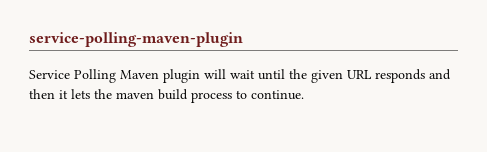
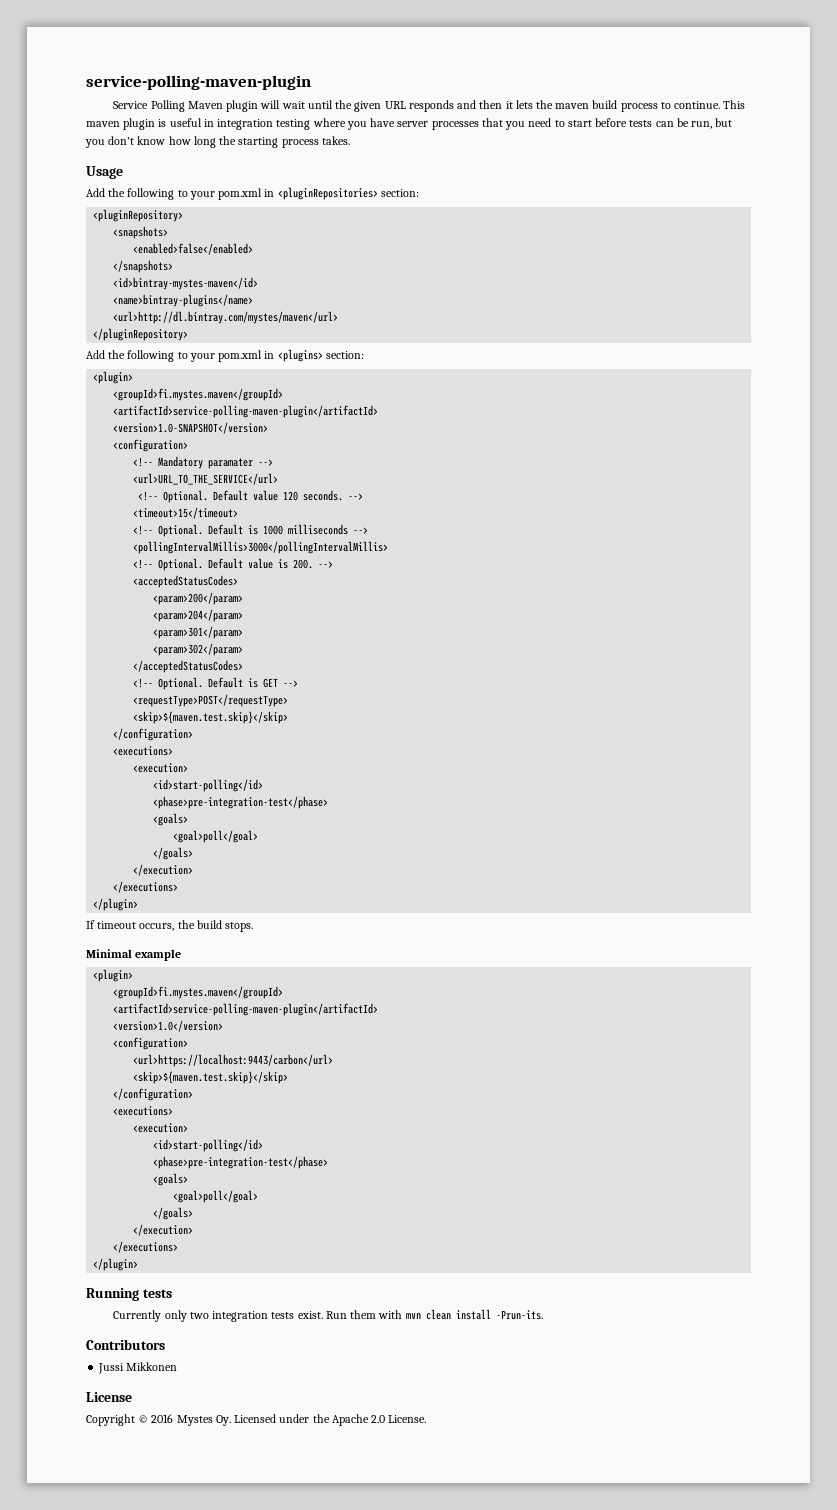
(304, 95) none -> [723,100,746,109] [86,118,733,130] [85,136,350,148] [86,166,123,179] [86,187,419,200] [93,209,184,222] [113,226,169,239] [133,243,254,255] [113,260,174,273] [113,277,259,290] [113,294,254,307] [113,311,339,324] [93,328,189,341] [86,349,364,362] [93,371,134,384] [113,388,284,401] [113,405,379,418] [113,422,269,434] [113,439,189,452] [133,456,274,469] [133,473,279,485] [138,490,364,503] [133,507,239,519] [133,524,369,537] [133,541,389,554] [133,558,334,571] [133,575,239,588] [153,592,244,605] [153,609,244,622] [153,626,244,639] [153,643,244,656] [133,660,244,673] [133,677,299,690] [133,694,289,707] [133,711,289,724] [113,728,194,741] [113,746,174,756] [133,763,189,773] [153,779,264,792] [153,796,329,809] [153,813,189,826] [173,830,259,843] [153,847,194,860] [133,864,194,876] [113,881,179,893] [93,898,139,911] [86,920,254,932] [86,949,182,961] [93,969,134,982] [113,986,284,999] [113,1003,379,1016] [113,1020,224,1032] [113,1037,189,1050] [133,1054,334,1067] [133,1071,289,1084] [113,1088,194,1101] [113,1106,174,1116] [133,1123,189,1133] [153,1139,264,1152] [153,1156,329,1169] [153,1173,189,1186] [173,1190,259,1203] [153,1207,194,1220] [133,1224,194,1236] [113,1241,179,1253] [93,1258,139,1271] [86,1288,172,1301] [113,1309,543,1322] [86,1339,165,1350] [98,1362,178,1374] [86,1392,132,1402] [86,1414,427,1426] This maven plugin is useful in integration testing where you have server processes that you need to start before tests can be run, but you don't know how long the starting process takes. // Usage // Add the following to your pom.xml in <pluginRepositories> section: // <pluginRepository> // <snapshots> // <enabled>false</enabled> // </snapshots> // <id>bintray-mystes-maven</id> // <name>bintray-plugins</name> // <url>http://dl.bintray.com/mystes/maven</url> // </pluginRepository> // Add the following to your pom.xml in <plugins> section: // <plugin> // <groupId>fi.mystes.maven</groupId> // <artifactId>service-polling-maven-plugin</artifactId> // <version>1.0-SNAPSHOT</version> // <configuration> // <!-- Mandatory paramater --> // <url>URL_TO_THE_SERVICE</url> // <!-- Optional. Default value 120 seconds. --> // <timeout>15</timeout> // <!-- Optional. Default is 1000 milliseconds --> // <pollingIntervalMillis>3000</pollingIntervalMillis> // <!-- Optional. Default value is 200. --> // <acceptedStatusCodes> // <param>200</param> // <param>204</param> // <param>301</param> // <param>302</param> // </acceptedStatusCodes> // <!-- Optional. Default is GET --> // <requestType>POST</requestType> // <skip>${maven.test.skip}</skip> // </configuration> // <executions> // <execution> // <id>start-polling</id> // <phase>pre-integration-test</phase> // <goals> // <goal>poll</goal> // </goals> // </execution> // </executions> // </plugin> // If timeout occurs, the build stops. // Minimal example // <plugin> // <groupId>fi.mystes.maven</groupId> // <artifactId>service-polling-maven-plugin</artifactId> // <version>1.0</version> // <configuration> // <url>https://localhost:9443/carbon</url> // <skip>${maven.test.skip}</skip> // </configuration> // <executions> // <execution> // <id>start-polling</id> // <phase>pre-integration-test</phase> // <goals> // <goal>poll</goal> // </goals> // </execution> // </executions> // </plugin> // Running tests // Currently only two integration tests exist. Run them with mvn clean install -Prun-its. // Contributors // Jussi Mikkonen // License // Copyright © 2016 Mystes Oy. Licensed under the Apache 2.0 License.

